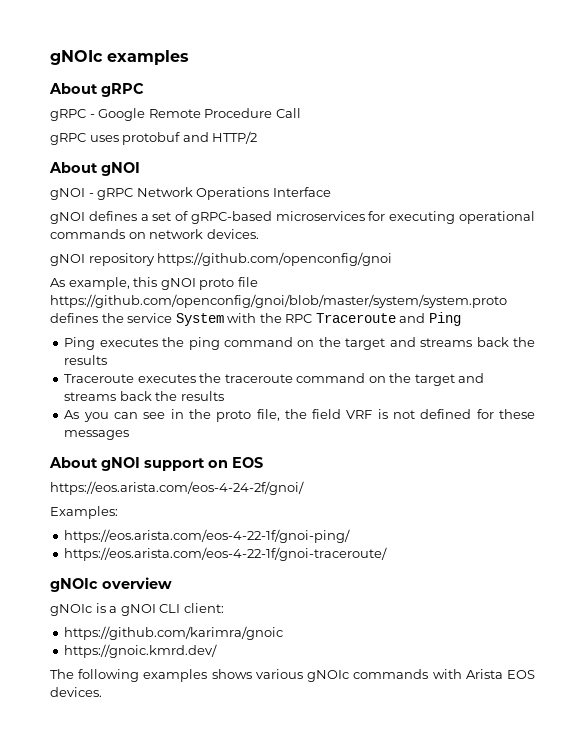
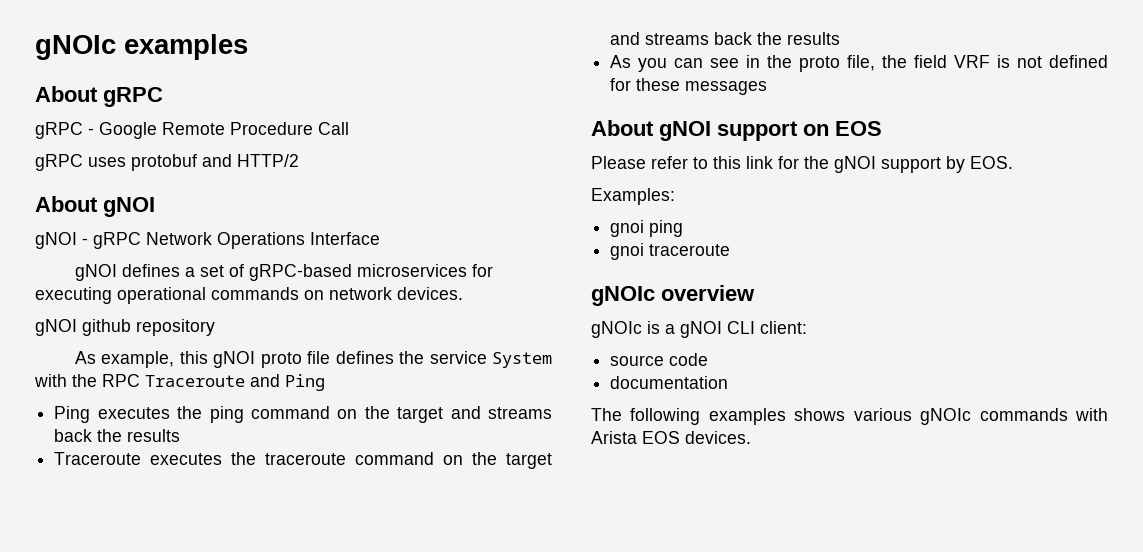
(85, 260) none -> [82,319,131,336] github
[157,252,393,266] https://github.com/openconfig/gnoi -> (215, 327) none
[50,294,507,308] https://github.com/openconfig/gnoi/blob/master/system/system.proto -> (331, 357) none
[50,481,304,495] [50,506,118,519] [64,529,351,543] [64,547,388,561] https://eos.arista.com/eos-4-24-2f/gnoi/ // Examples: // https://eos.arista.com/eos-4-22-1f/gnoi-ping/ // https://eos.arista.com/eos-4-22-1f/gnoi-traceroute/ -> [591,156,1013,173] [591,188,675,205] [610,220,684,237] [610,243,731,260] Please refer to this link for the gNOI support by EOS. // Examples: // gnoi ping // gnoi traceroute
[64,626,284,640] [64,644,218,658] https://github.com/karimra/gnoic // https://gnoic.kmrd.dev/ -> [610,353,709,366] [610,376,729,389] source code // documentation

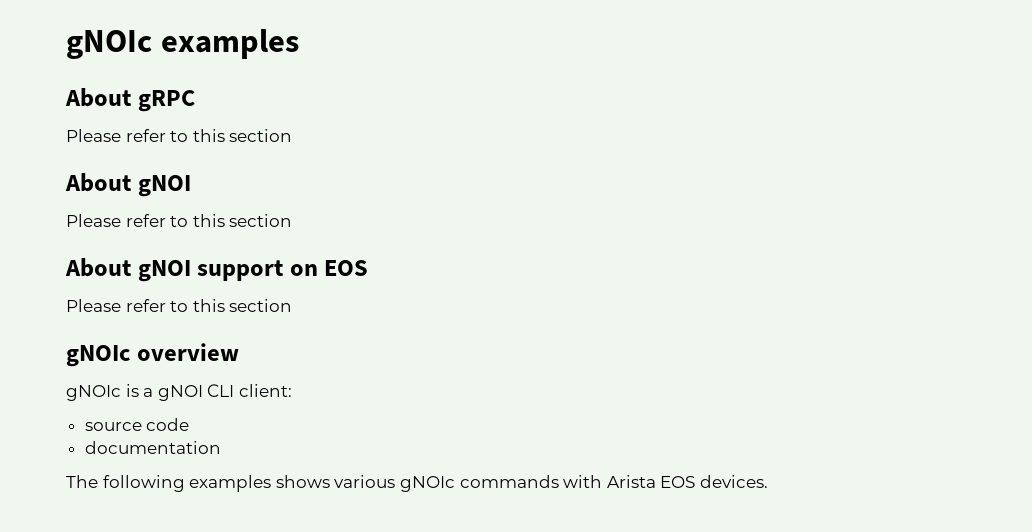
[35,122,349,139] [35,154,299,171] [35,196,155,217] [35,232,380,249] [74,264,493,281] [35,287,463,304] [35,319,215,336] [74,351,553,368] [34,374,325,391] [54,406,552,423] [54,429,181,442] [54,452,552,469] [610,32,841,45] [610,55,1108,72] [610,78,768,95] gRPC - Google Remote Procedure Call // gRPC uses protobuf and HTTP/2 // About gNOI // gNOI - gRPC Network Operations Interface // gNOI defines a set of gRPC-based microservices for executing operational commands on network devices. // gNOI github repository // As example, this gNOI proto file defines the service System with the RPC Traceroute and Ping // Ping executes the ping command on the target and streams back the results // Traceroute executes the traceroute command on the target and streams back the results // As you can see in the proto file, the field VRF is not defined for these messages -> [66,129,293,142] [65,173,191,197] [66,214,293,227] Please refer to this section // About gNOI // Please refer to this section
[746,156,1013,173] [591,188,675,205] [610,220,684,237] [610,243,731,260] link for the gNOI support by EOS. // Examples: // gnoi ping // gnoi traceroute -> [229,299,293,312] section

